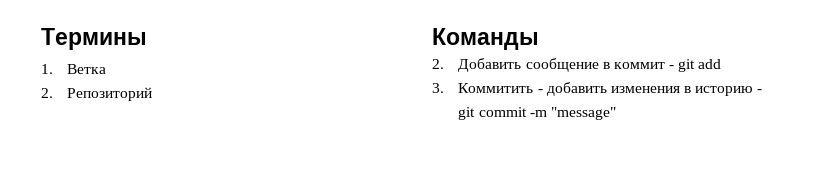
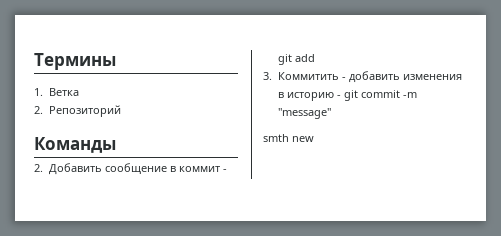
(616, 113) none -> [263,134,314,142] // smth new

